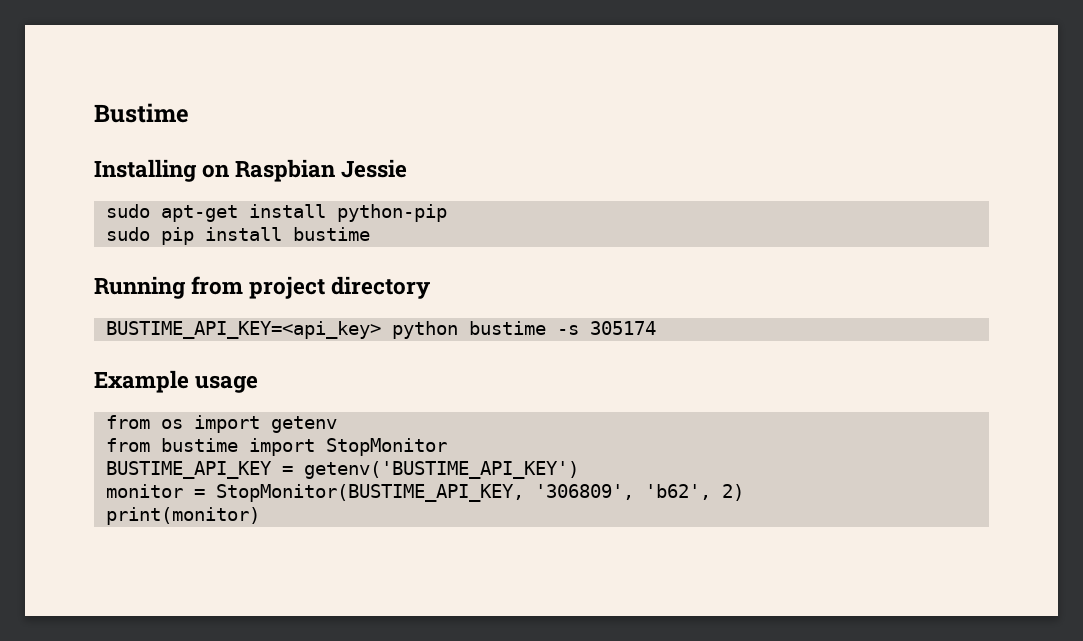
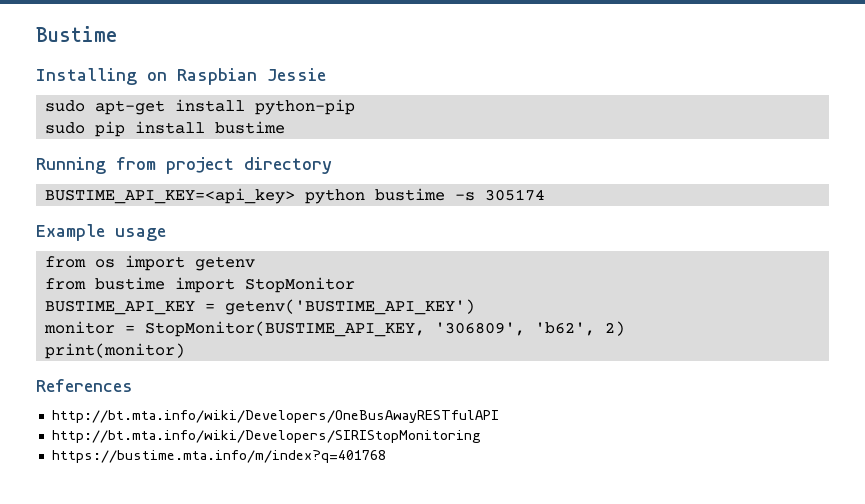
(260, 516) none -> [36,379,133,392] [51,410,499,423] [51,430,481,443] [51,450,386,463] // References // http://bt.mta.info/wiki/Developers/OneBusAwayRESTfulAPI // http://bt.mta.info/wiki/Developers/SIRIStopMonitoring // https://bustime.mta.info/m/index?q=401768

